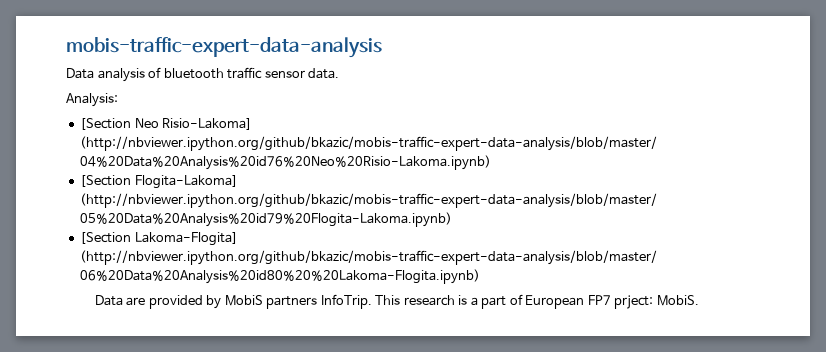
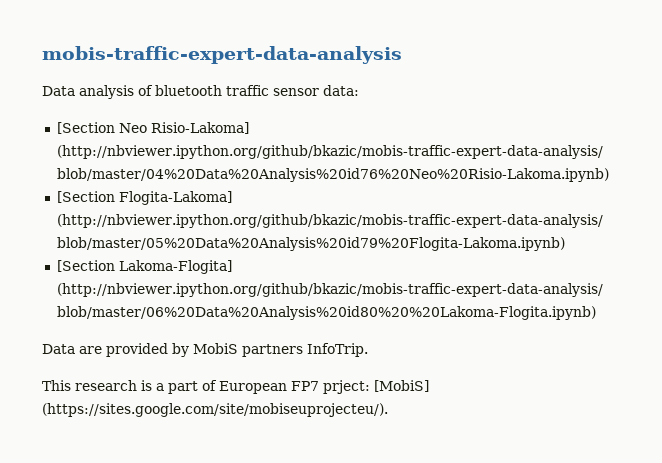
[308,68,340,79] [66,93,118,107] data. // Analysis: -> [323,85,359,96] data:
(372, 301) none -> (368, 350) //
[656,295,699,306] MobiS. -> [374,380,429,392] [42,403,388,417] [MobiS] (https://sites.google.com/site/mobiseuprojecteu/).

